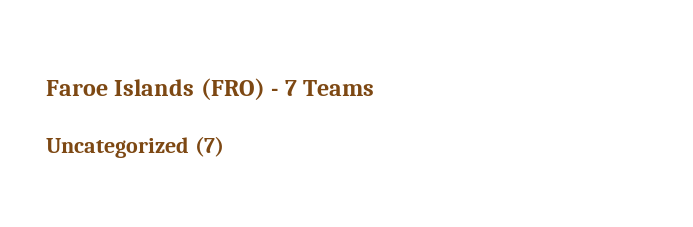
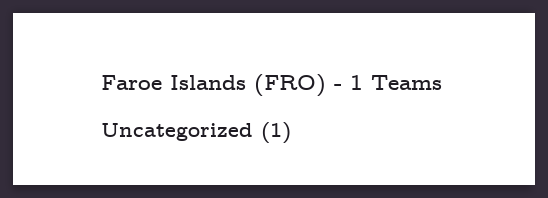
[284,80,297,96] 7 -> [350,75,363,90] 1
[194,136,224,157] (7) -> [261,122,291,144] (1)

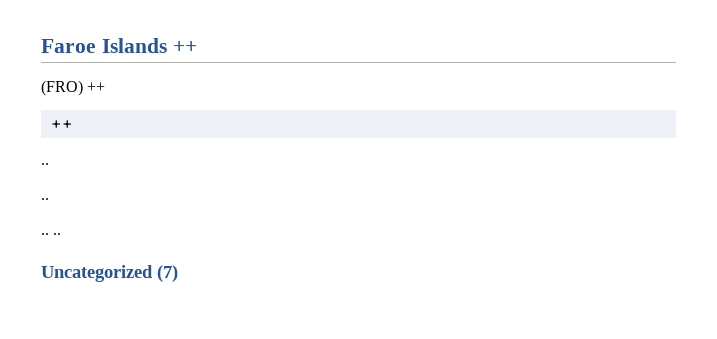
[254,74,442,97] (FRO) - 1 Teams -> [172,41,197,53] [41,80,106,96] [50,120,73,129] [41,163,49,165] [41,198,49,200] [41,233,62,235] ++ // (FRO) ++ // ++ // .. // .. // .. ..
[261,122,291,144] (1) -> [157,265,178,282] (7)

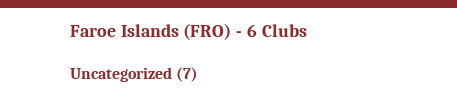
[172,41,197,53] [41,80,106,96] [50,120,73,129] [41,163,49,165] [41,198,49,200] [41,233,62,235] ++ // (FRO) ++ // ++ // .. // .. // .. .. -> [183,23,307,40] (FRO) - 6 Clubs

